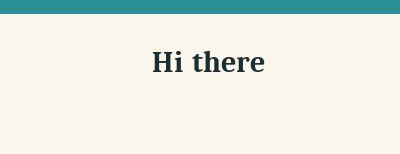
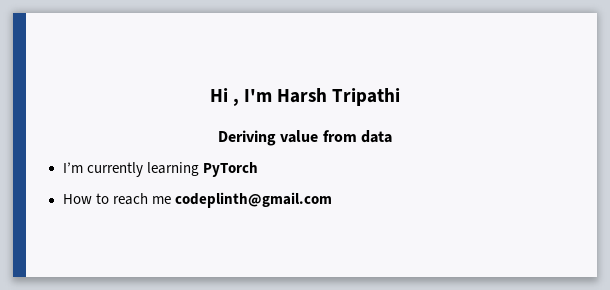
[191,50,265,72] there -> [232,88,401,106] [218,130,392,146] [62,162,258,177] [62,192,332,208] , I'm Harsh Tripathi // Deriving value from data // I’m currently learning PyTorch // How to reach me codeplinth@gmail.com

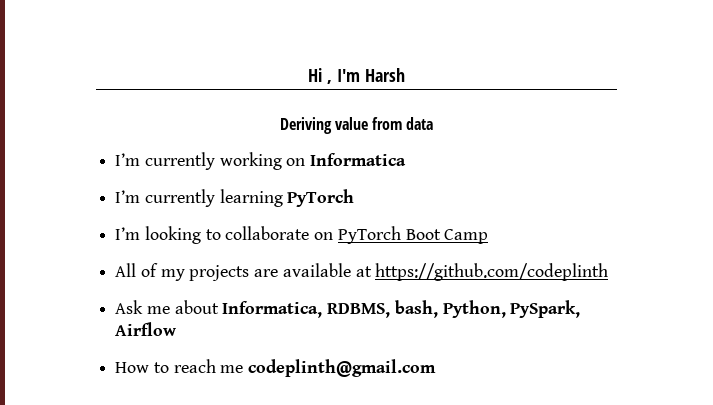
[332,88,401,106] Tripathi -> (405, 75) none
(392, 136) none -> [115,152,407,170] // I’m currently working on Informatica
(258, 169) none -> [115,226,489,244] [115,263,609,281] [115,300,581,318] [115,322,177,336] // I’m looking to collaborate on PyTorch Boot Camp // All of my projects are available at https://github.com/codeplinth // Ask me about Informatica, RDBMS, bash, Python, PySpark, Airflow

